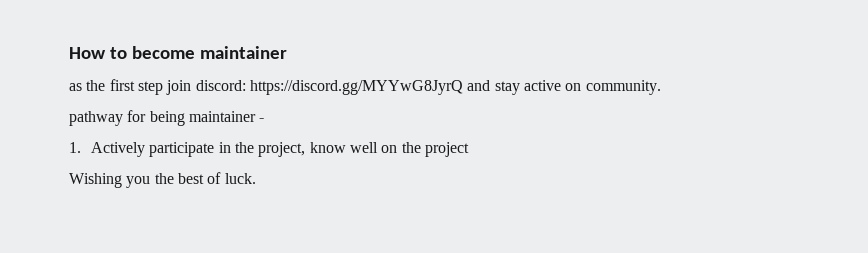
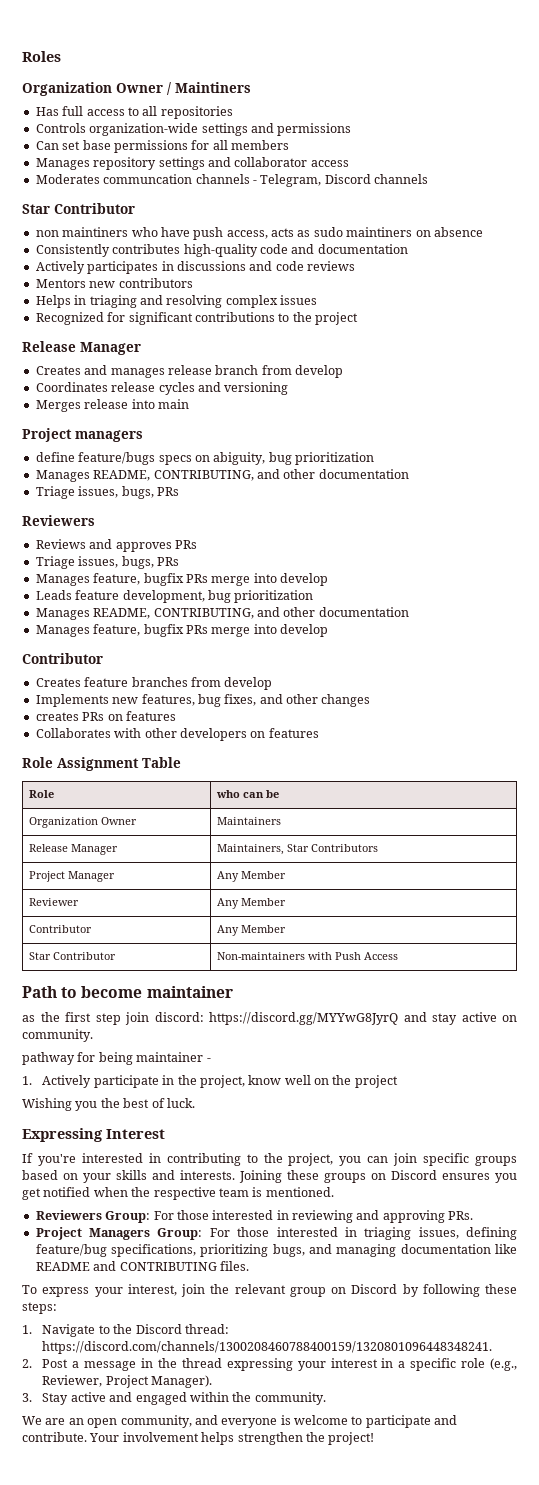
[69,47,106,59] How -> [22,51,61,62] [22,82,251,96] [35,106,233,119] [35,123,352,136] [35,140,289,153] [35,157,349,170] [35,174,428,187] [22,203,135,214] [35,227,483,240] [35,244,408,257] [35,261,355,274] [35,278,193,288] [35,295,317,308] [35,312,358,325] [22,341,141,355] [35,365,343,378] [35,382,289,395] [35,399,189,412] [22,428,143,442] [35,452,374,465] [35,469,409,482] [35,486,179,499] [22,515,95,526] [35,539,197,552] [35,556,179,569] [35,573,328,586] [35,590,314,603] [35,607,409,620] [35,624,328,637] [22,653,103,664] [35,677,273,690] [35,694,371,707] [35,711,176,721] [35,728,319,741] [22,757,181,771] [28,790,54,798] [215,790,279,798] [28,817,137,828] [216,817,281,825] [28,844,118,855] [216,844,378,855] [28,871,115,882] [216,871,286,882] [28,898,79,906] [216,898,286,909] [28,925,92,933] [216,925,286,936] [28,952,116,960] [216,952,398,960] [22,986,57,998] Roles // Organization Owner / Maintiners // Has full access to all repositories // Controls organization-wide settings and permissions // Can set base permissions for all members // Manages repository settings and collaborator access // Moderates communcation channels - Telegram, Discord channels // Star Contributor // non maintiners who have push access, acts as sudo maintiners on absence // Consistently contributes high-quality code and documentation // Actively participates in discussions and code reviews // Mentors new contributors // Helps in triaging and resolving complex issues // Recognized for significant contributions to the project // Release Manager // Creates and manages release branch from develop // Coordinates release cycles and versioning // Merges release into main // Project managers // define feature/bugs specs on abiguity, bug prioritization // Manages README, CONTRIBUTING, and other documentation // Triage issues, bugs, PRs // Reviewers // Reviews and approves PRs // Triage issues, bugs, PRs // Manages feature, bugfix PRs merge into develop // Leads feature development, bug prioritization // Manages README, CONTRIBUTING, and other documentation // Manages feature, bugfix PRs merge into develop // Contributor // Creates feature branches from develop // Implements new features, bug fixes, and other changes // creates PRs on features // Collaborates with other developers on features // Role Assignment Table // Role | who can be // Organization Owner | Maintainers // Release Manager | Maintainers, Star Contributors // Project Manager | Any Member // Reviewer | Any Member // Contributor | Any Member // Star Contributor | Non-maintainers with Push Access // Path
(256, 178) none -> [22,1128,165,1142] [22,1153,518,1166] [22,1170,517,1183] [22,1187,334,1200] [35,1210,474,1223] [35,1227,517,1240] [35,1244,517,1257] [35,1261,249,1271] [22,1284,517,1297] [22,1302,57,1314] [22,1324,229,1337] [42,1341,493,1354] [22,1358,518,1371] [42,1375,213,1388] [22,1392,326,1405] [22,1415,458,1428] [22,1432,375,1445] // Expressing Interest // If you're interested in contributing to the project, you can join specific groups based on your skills and interests. Joining these groups on Discord ensures you get notified when the respective team is mentioned. // Reviewers Group: For those interested in reviewing and approving PRs. // Project Managers Group: For those interested in triaging issues, defining feature/bug specifications, prioritizing bugs, and managing documentation like README and CONTRIBUTING files. // To express your interest, join the relevant group on Discord by following these steps: // 1. Navigate to the Discord thread: https://discord.com/channels/1300208460788400159/1320801096448348241. // 2. Post a message in the thread expressing your interest in a specific role (e.g., Reviewer, Project Manager). // 3. Stay active and engaged within the community. // We are an open community, and everyone is welcome to participate and contribute. Your involvement helps strengthen the project!

